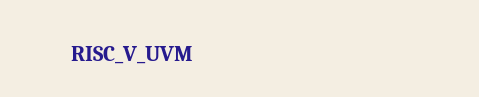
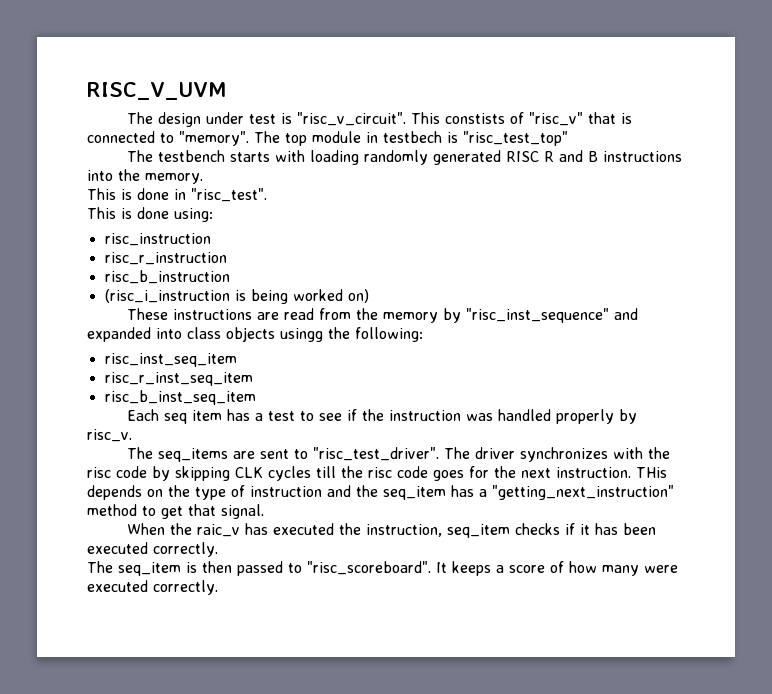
(193, 55) none -> [126,112,632,127] [87,131,568,146] [126,150,682,165] [87,169,203,184] [87,188,267,202] [87,207,213,222] [104,233,211,246] [104,252,227,265] [104,270,230,284] [104,289,369,304] [126,308,638,323] [87,327,423,342] [104,353,237,367] [104,372,253,386] [104,390,256,405] [126,409,637,424] [87,429,132,442] [126,447,670,462] [87,466,667,481] [87,485,674,500] [87,504,264,519] [126,523,656,538] [87,542,218,557] [87,561,678,576] [87,580,218,595] // The design under test is "risc_v_circuit". This constists of "risc_v" that is connected to "memory". The top module in testbech is "risc_test_top" // The testbench starts with loading randomly generated RISC R and B instructions into the memory. // This is done in "risc_test". // This is done using: // risc_instruction // risc_r_instruction // risc_b_instruction // (risc_i_instruction is being worked on) // These instructions are read from the memory by "risc_inst_sequence" and expanded into class objects usingg the following: // risc_inst_seq_item // risc_r_inst_seq_item // risc_b_inst_seq_item // Each seq item has a test to see if the instruction was handled properly by risc_v. // The seq_items are sent to "risc_test_driver". The driver synchronizes with the risc code by skipping CLK cycles till the risc code goes for the next instruction. THis depends on the type of instruction and the seq_item has a "getting_next_instruction" method to get that signal. // When the raic_v has executed the instruction, seq_item checks if it has been executed correctly. // The seq_item is then passed to "risc_scoreboard". It keeps a score of how many were executed correctly.

